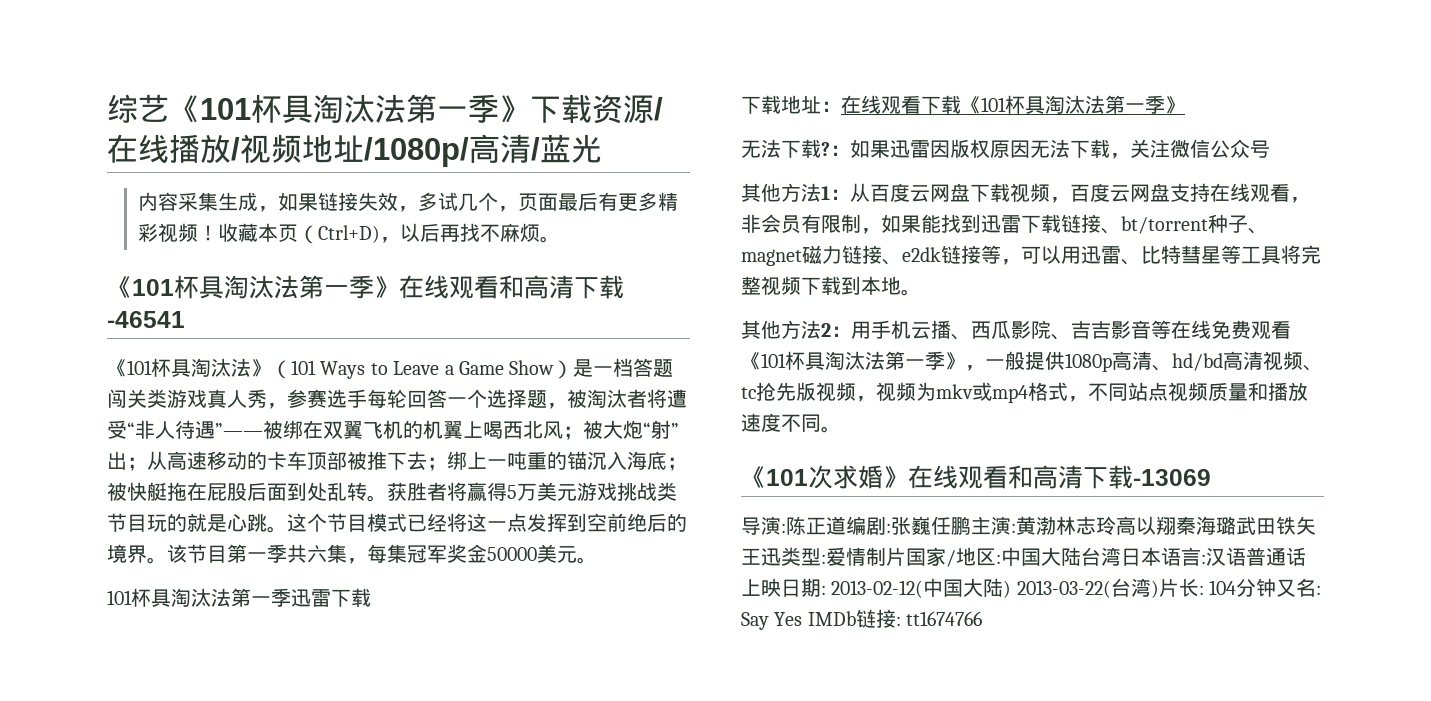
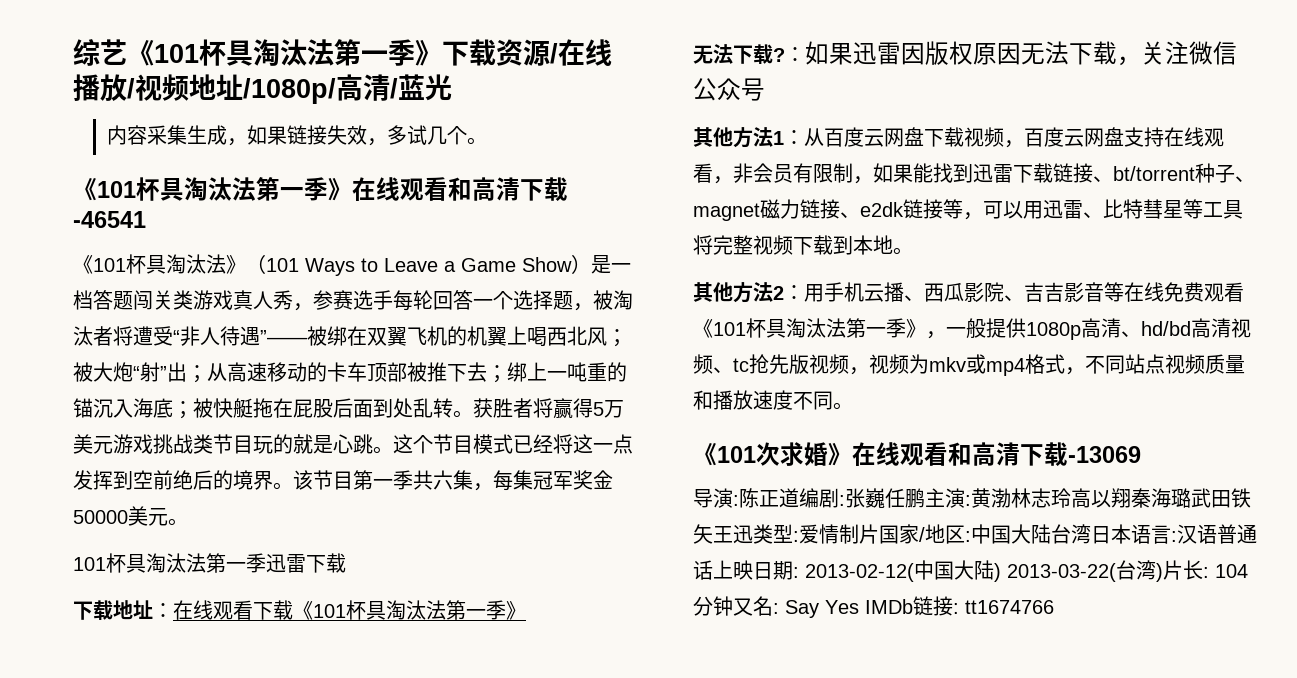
[498,192,679,212] [138,223,541,244] ，页面最后有更多精彩视频！收藏本页（Ctrl+D)，以后再找不麻烦 -> (468, 135) none

